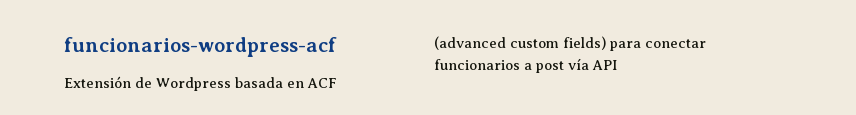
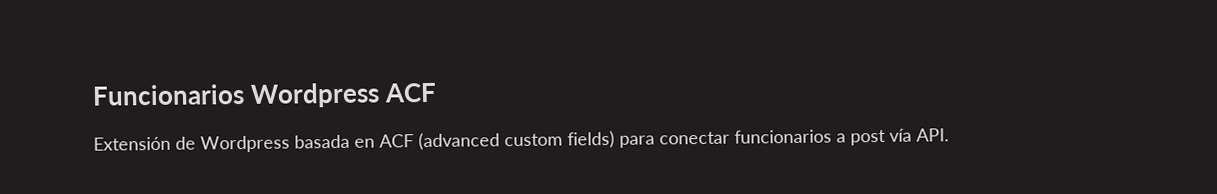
[64,37,337,57] funcionarios-wordpress-acf -> [92,82,437,108] Funcionarios Wordpress ACF
[592,60,617,70] API -> [916,128,949,142] API.

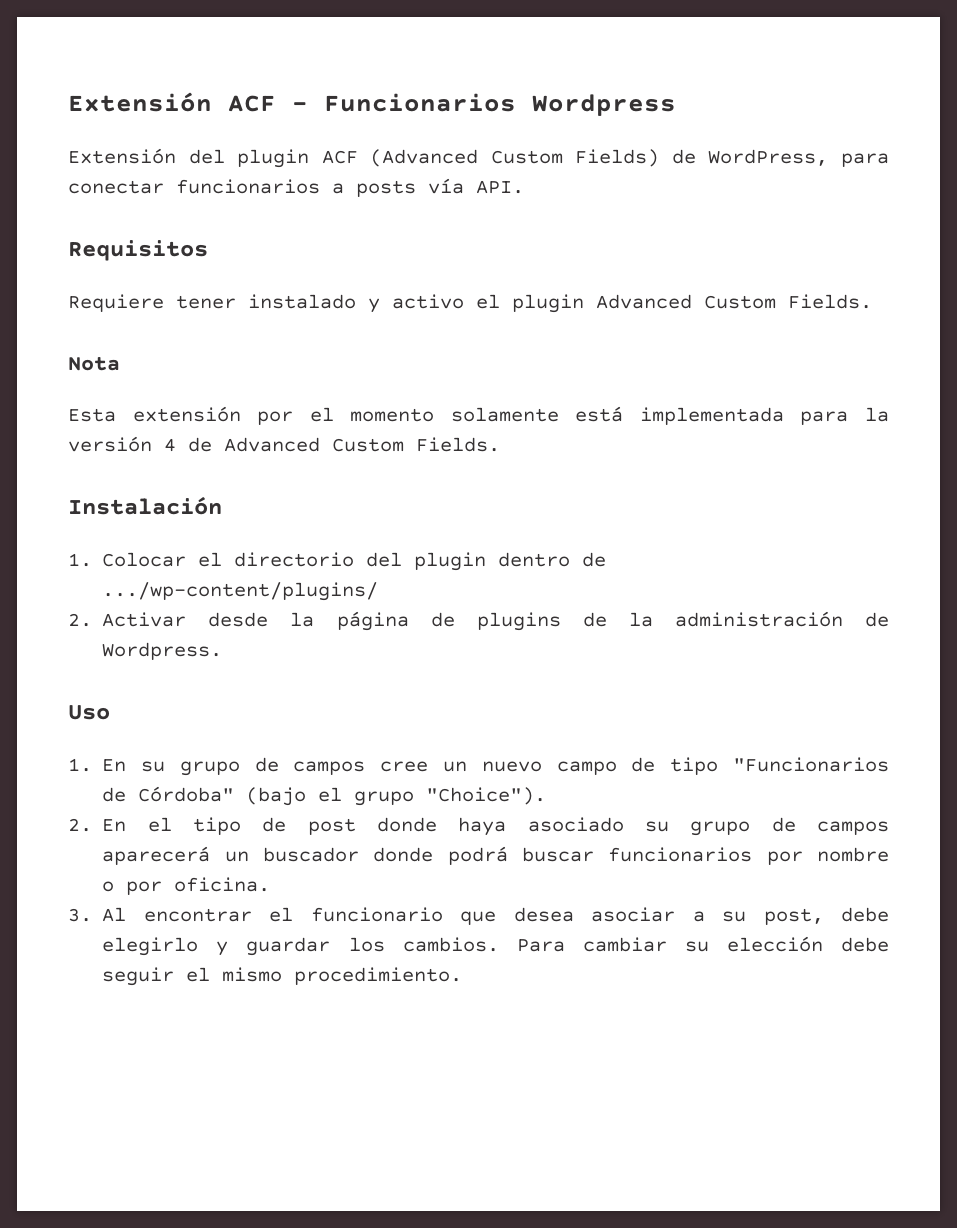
(92, 95) none -> [68,92,308,112] Extensión ACF -
[383,82,437,103] [93,130,615,153] ACF // Extensión de Wordpress basada en ACF (advanced custom fields) -> [68,148,829,168] // Extensión del plugin ACF (Advanced Custom Fields) de WordPress,
[850,129,886,146] post -> [356,180,416,197] posts
(949, 135) none -> [68,240,208,261] [68,294,872,313] [68,357,120,371] [68,406,889,425] [68,436,500,452] [68,496,222,515] [68,552,607,571] [102,582,379,601] [68,611,890,631] [102,642,223,660] [68,705,110,720] [68,757,889,776] [102,786,547,806] [68,817,890,836] [102,846,889,865] [102,877,271,895] [68,907,890,925] [102,936,890,956] [102,967,463,986] // Requisitos // Requiere tener instalado y activo el plugin Advanced Custom Fields. // Nota // Esta extensión por el momento solamente está implementada para la versión 4 de Advanced Custom Fields. // Instalación // 1. Colocar el directorio del plugin dentro de .../wp-content/plugins/ // 2. Activar desde la página de plugins de la administración de Wordpress. // Uso // 1. En su grupo de campos cree un nuevo campo de tipo "Funcionarios de Córdoba" (bajo el grupo "Choice"). // 2. En el tipo de post donde haya asociado su grupo de campos aparecerá un buscador donde podrá buscar funcionarios por nombre o por oficina. // 3. Al encontrar el funcionario que desea asociar a su post, debe elegirlo y guardar los cambios. Para cambiar su elección debe seguir el mismo procedimiento.

